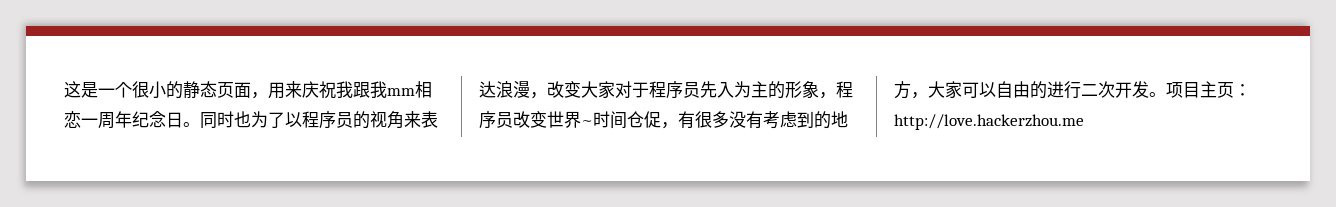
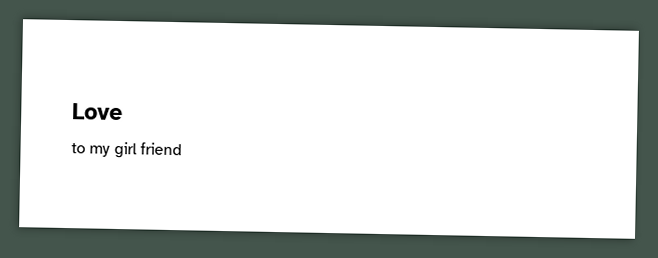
[64,81,432,99] [64,111,438,129] [479,81,853,99] [479,111,848,129] [894,81,1251,99] [894,114,1084,130] 这是一个很小的静态页面，用来庆祝我跟我mm相恋一周年纪念日。同时也为了以程序员的视角来表达浪漫，改变大家对于程序员先入为主的形象，程序员改变世界~时间仓促，有很多没有考虑到的地方，大家可以自由的进行二次开发。项目主页：http://love.hackerzhou.me -> [72,103,123,121] [71,141,182,159] Love // to my girl friend

